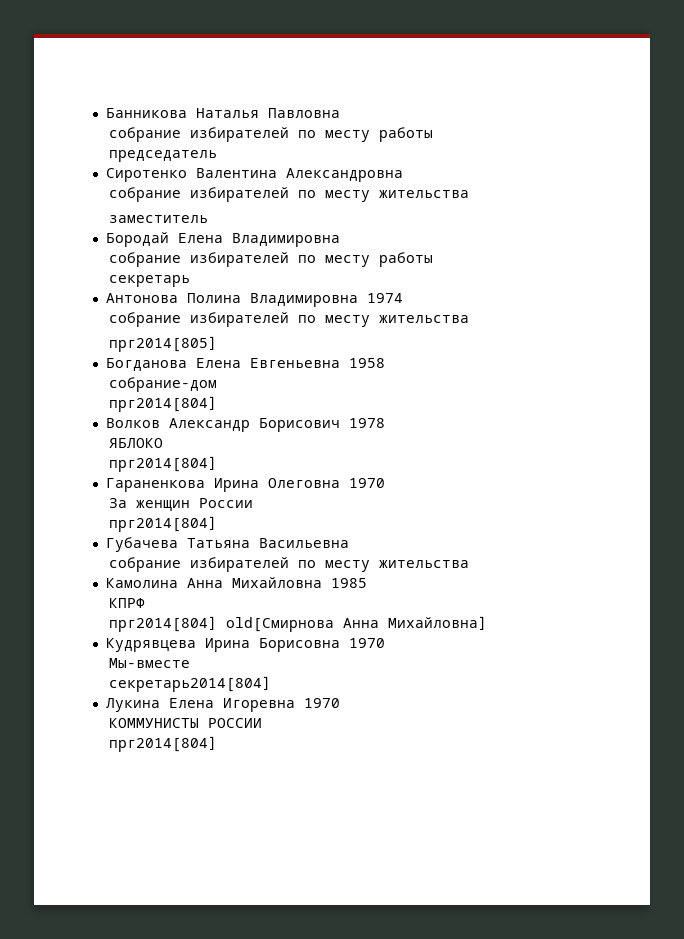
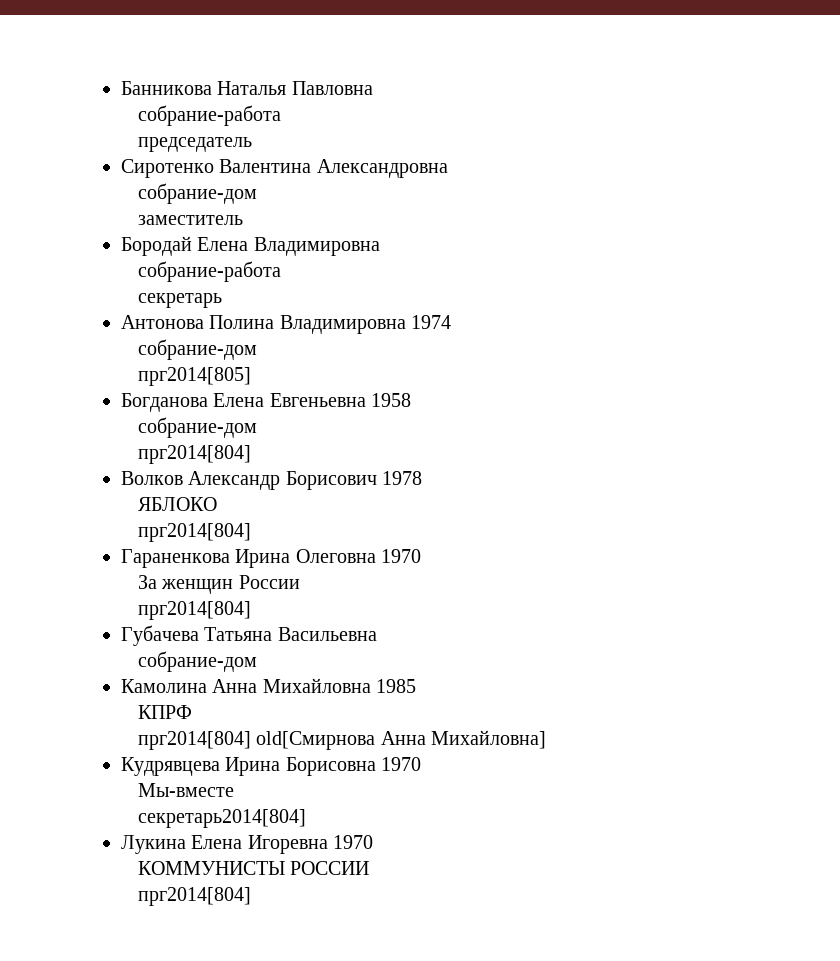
[108,127,433,142] собрание избирателей по месту работы -> [138,105,282,126] собрание-работа
[108,187,469,202] собрание избирателей по месту жительства -> [138,183,258,204] собрание-дом
[108,252,433,267] собрание избирателей по месту работы -> [138,261,282,282] собрание-работа
[108,312,469,327] собрание избирателей по месту жительства -> [138,339,258,360] собрание-дом
[108,557,469,572] собрание избирателей по месту жительства -> [138,651,258,672] собрание-дом

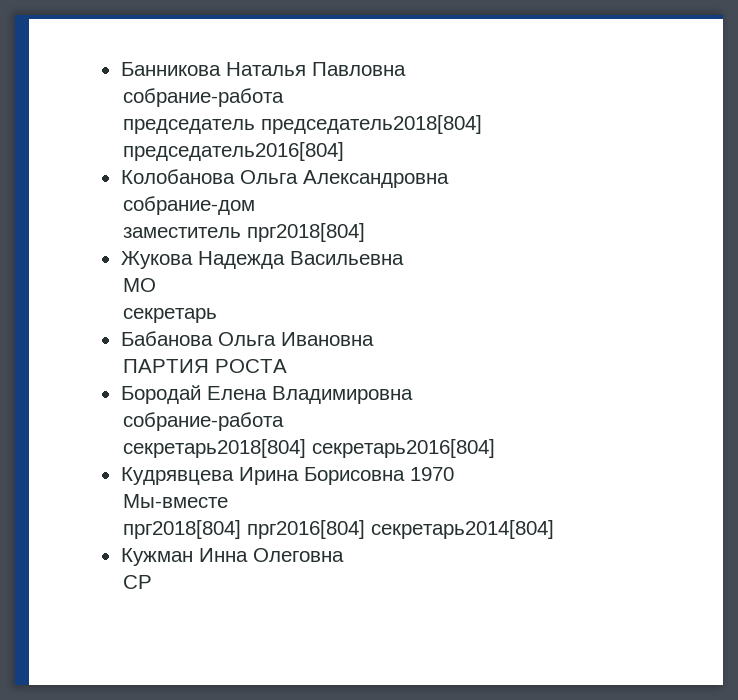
[121,159,312,178] // Сиротенко Валентина -> [261,115,483,134] [123,142,345,161] [120,169,298,184] председатель2018[804] председатель2016[804] // Колобанова Ольга
[121,236,380,256] [138,261,282,282] [138,293,223,308] [121,315,452,334] [138,339,258,360] [138,367,252,386] [121,393,412,412] [138,417,258,438] [138,445,252,464] [121,471,423,490] [138,497,218,511] [138,523,252,542] [121,549,422,568] [138,575,300,594] [138,601,252,620] [121,625,377,646] [138,651,258,672] [121,678,417,693] [138,705,193,719] [138,730,547,750] // Бородай Елена Владимировна // собрание-работа // секретарь // Антонова Полина Владимировна 1974 // собрание-дом // прг2014[805] // Богданова Елена Евгеньевна 1958 // собрание-дом // прг2014[804] // Волков Александр Борисович 1978 // ЯБЛОКО // прг2014[804] // Гараненкова Ирина Олеговна 1970 // За женщин России // прг2014[804] // Губачева Татьяна Васильевна // собрание-дом // Камолина Анна Михайловна 1985 // КПРФ // прг2014[804] old[Смирнова Анна Михайловна] -> [247,223,366,242] [120,251,404,269] [123,278,157,292] [123,308,218,323] [120,331,374,346] [123,359,288,373] [120,385,413,404] [123,412,285,431] [123,439,496,458] прг2018[804] // Жукова Надежда Васильевна // МО // секретарь // Бабанова Ольга Ивановна // ПАРТИЯ РОСТА // Бородай Елена Владимировна // собрание-работа // секретарь2018[804] секретарь2016[804]
(235, 790) none -> [123,520,366,539] прг2018[804] прг2016[804]
[121,835,374,854] [138,861,370,875] [138,887,252,906] Лукина Елена Игоревна 1970 // КОММУНИСТЫ РОССИИ // прг2014[804] -> [120,548,344,566] [123,575,153,589] Кужман Инна Олеговна // СР

